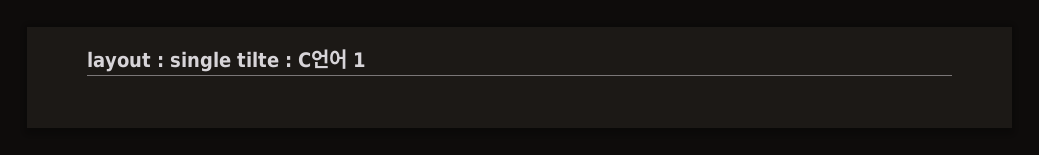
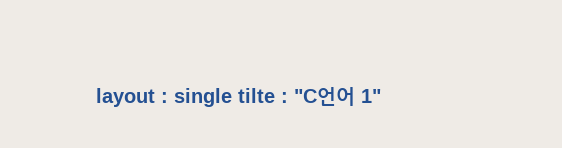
[298,49,366,69] C언어 1 -> [294,87,381,106] "C언어 1"

